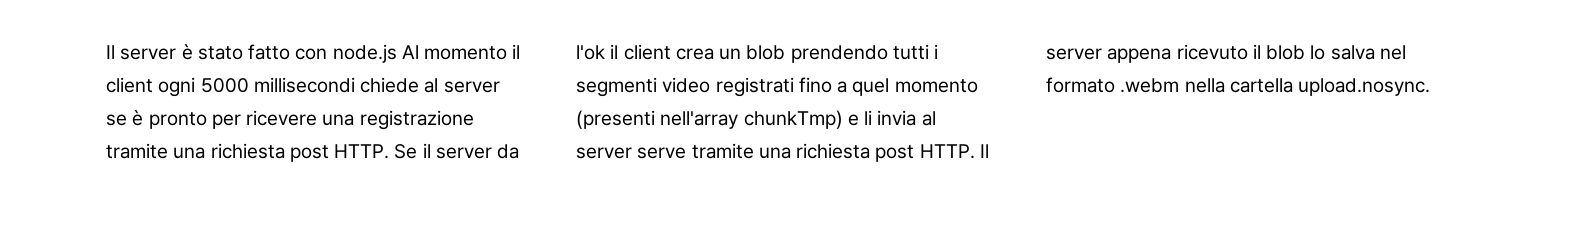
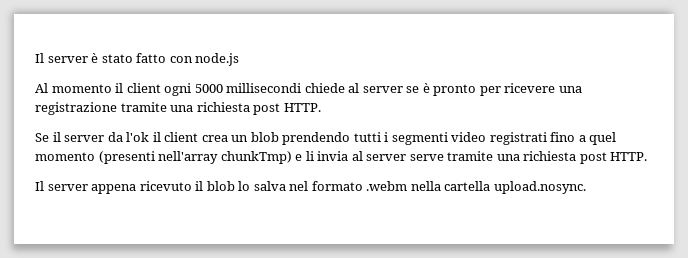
(397, 53) none -> (240, 59) //
(390, 151) none -> (321, 107) //
(975, 151) none -> (648, 156) //

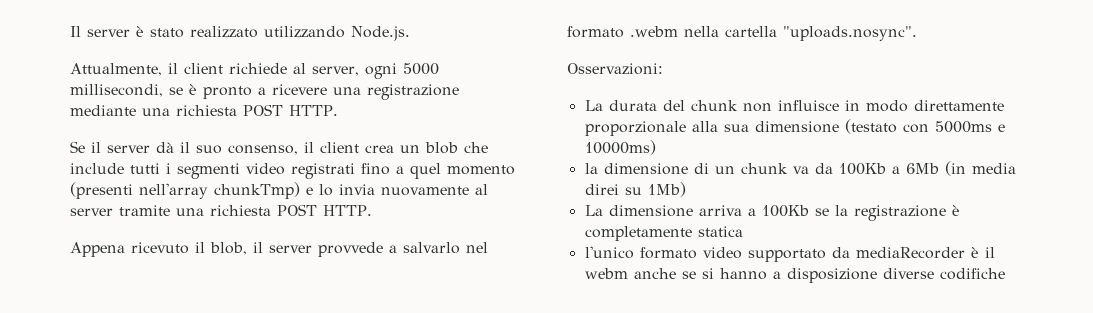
[136,53,240,66] [35,83,403,96] fatto con node.js // Al momento il client ogni 5000 millisecondi chiede al server -> [190,26,410,41] [70,63,439,79] [70,84,163,97] realizzato utilizzando Node.js. // Attualmente, il client richiede al server, ogni 5000 millisecondi,
[479,86,501,96] per -> [258,87,266,95] a
[120,102,281,115] tramite una richiesta post -> [70,104,283,116] mediante una richiesta POST
[107,132,150,142] da l'ok -> [156,142,298,155] dà il suo consenso,
[282,132,351,145] prendendo -> [464,142,488,153] [70,163,124,174] che include
[305,151,648,164] [35,181,286,194] li invia al server serve tramite una richiesta post HTTP. // Il server appena ricevuto il blob lo salva -> [319,184,488,196] [70,204,372,216] [70,242,460,257] lo invia nuovamente al server tramite una richiesta POST HTTP. // Appena ricevuto il blob, il server provvede a salvarlo
[493,181,586,194] upload.nosync. -> [783,26,917,41] [567,63,663,75] [584,100,1004,112] [584,119,1005,136] [584,140,656,155] [584,161,1016,176] [584,182,686,197] [584,205,960,221] [584,226,743,241] [584,246,995,262] [584,268,1005,283] "uploads.nosync". // Osservazioni: // La durata del chunk non influisce in modo direttamente proporzionale alla sua dimensione (testato con 5000ms e 10000ms) // la dimensione di un chunk va da 100Kb a 6Mb (in media direi su 1Mb) // La dimensione arriva a 100Kb se la registrazione è completamente statica // l'unico formato video supportato da mediaRecorder è il webm anche se si hanno a disposizione diverse codifiche

